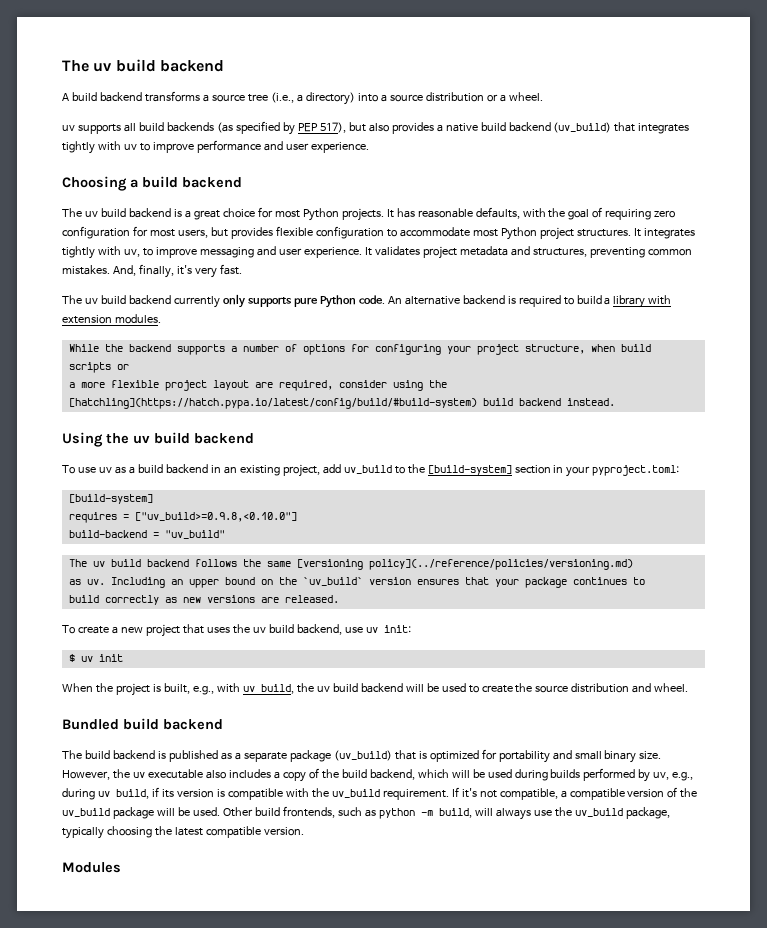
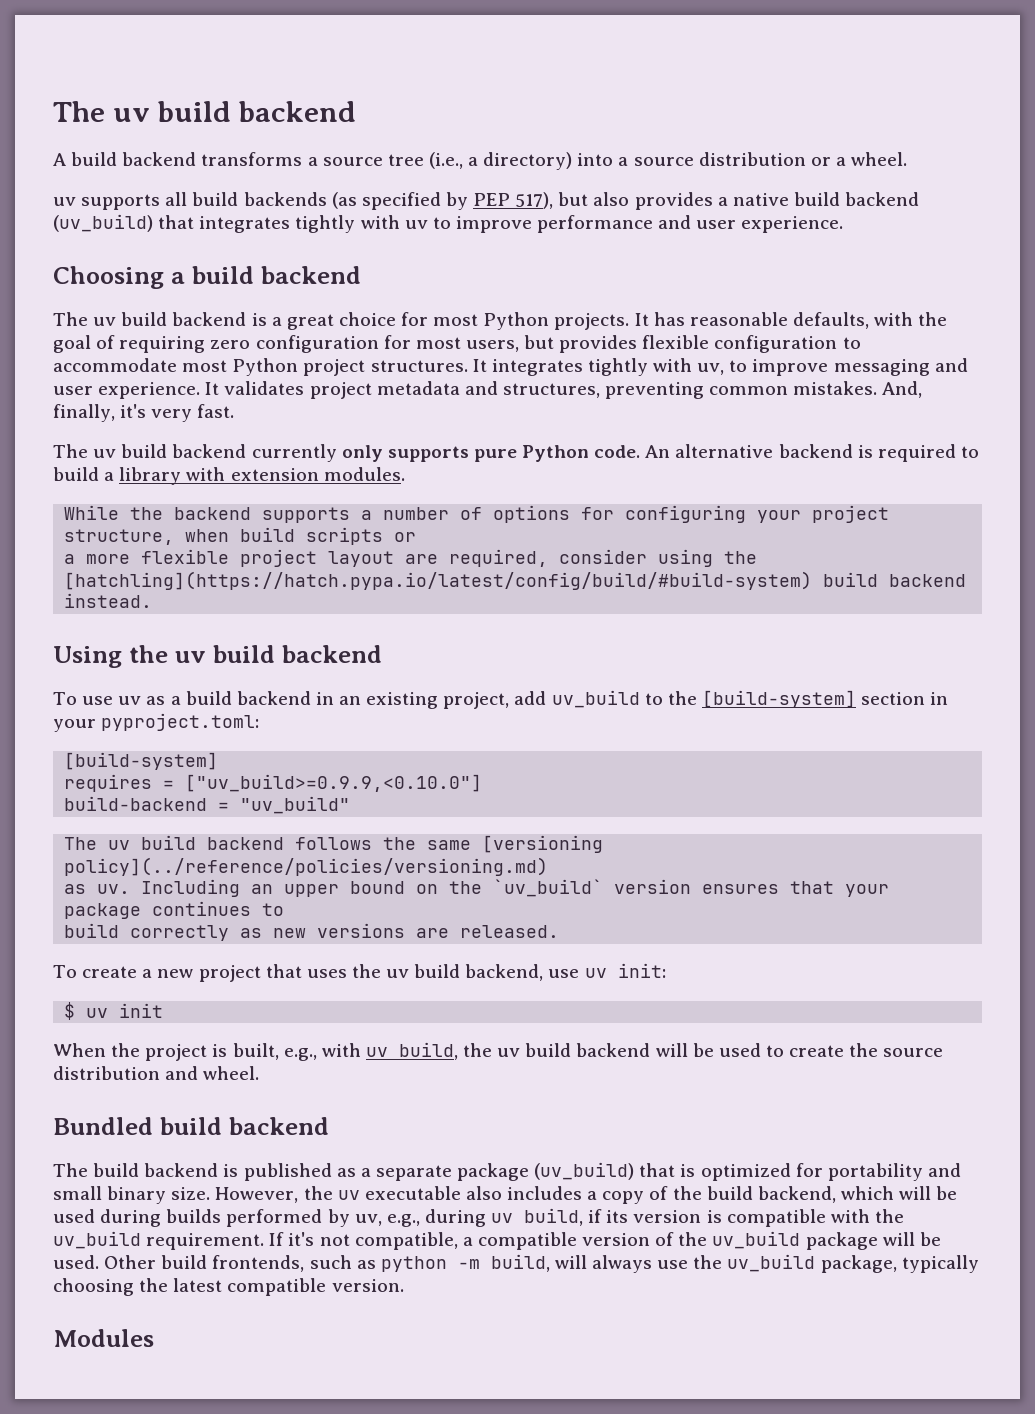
[134,512,297,522] ["uv_build>=0.9.8,<0.10.0"] -> [185,774,483,792] ["uv_build>=0.9.9,<0.10.0"]

